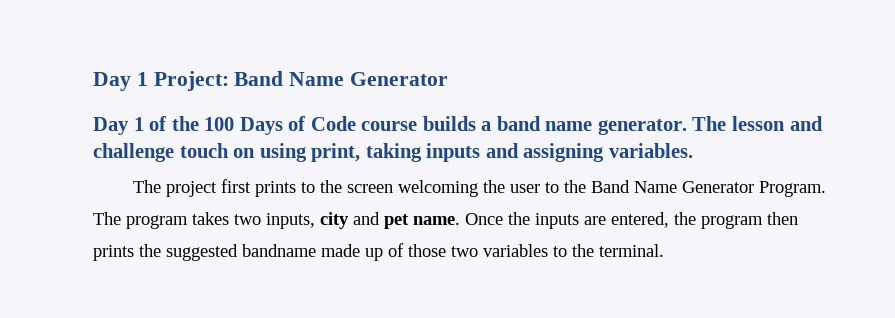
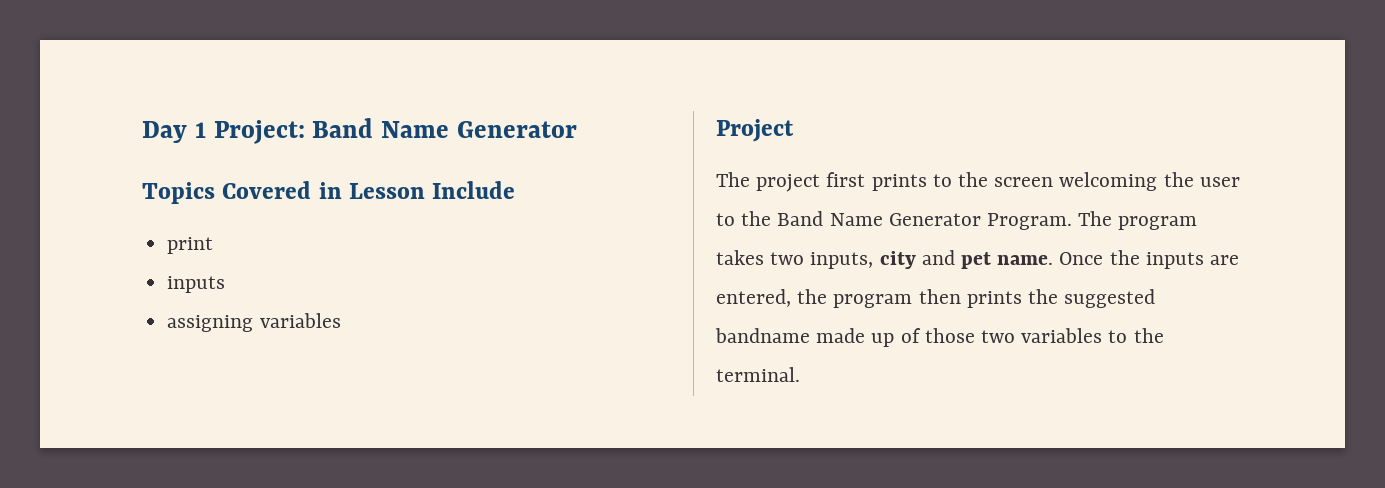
[93,116,823,135] [93,143,693,162] Day 1 of the 100 Days of Code course builds a band name generator. The lesson and challenge touch on using print, taking inputs and assigning variables. -> [142,181,516,204] [167,237,214,254] [167,276,226,293] [167,313,341,332] [716,119,794,142] Topics Covered in Lesson Include // print // inputs // assigning variables // Project

